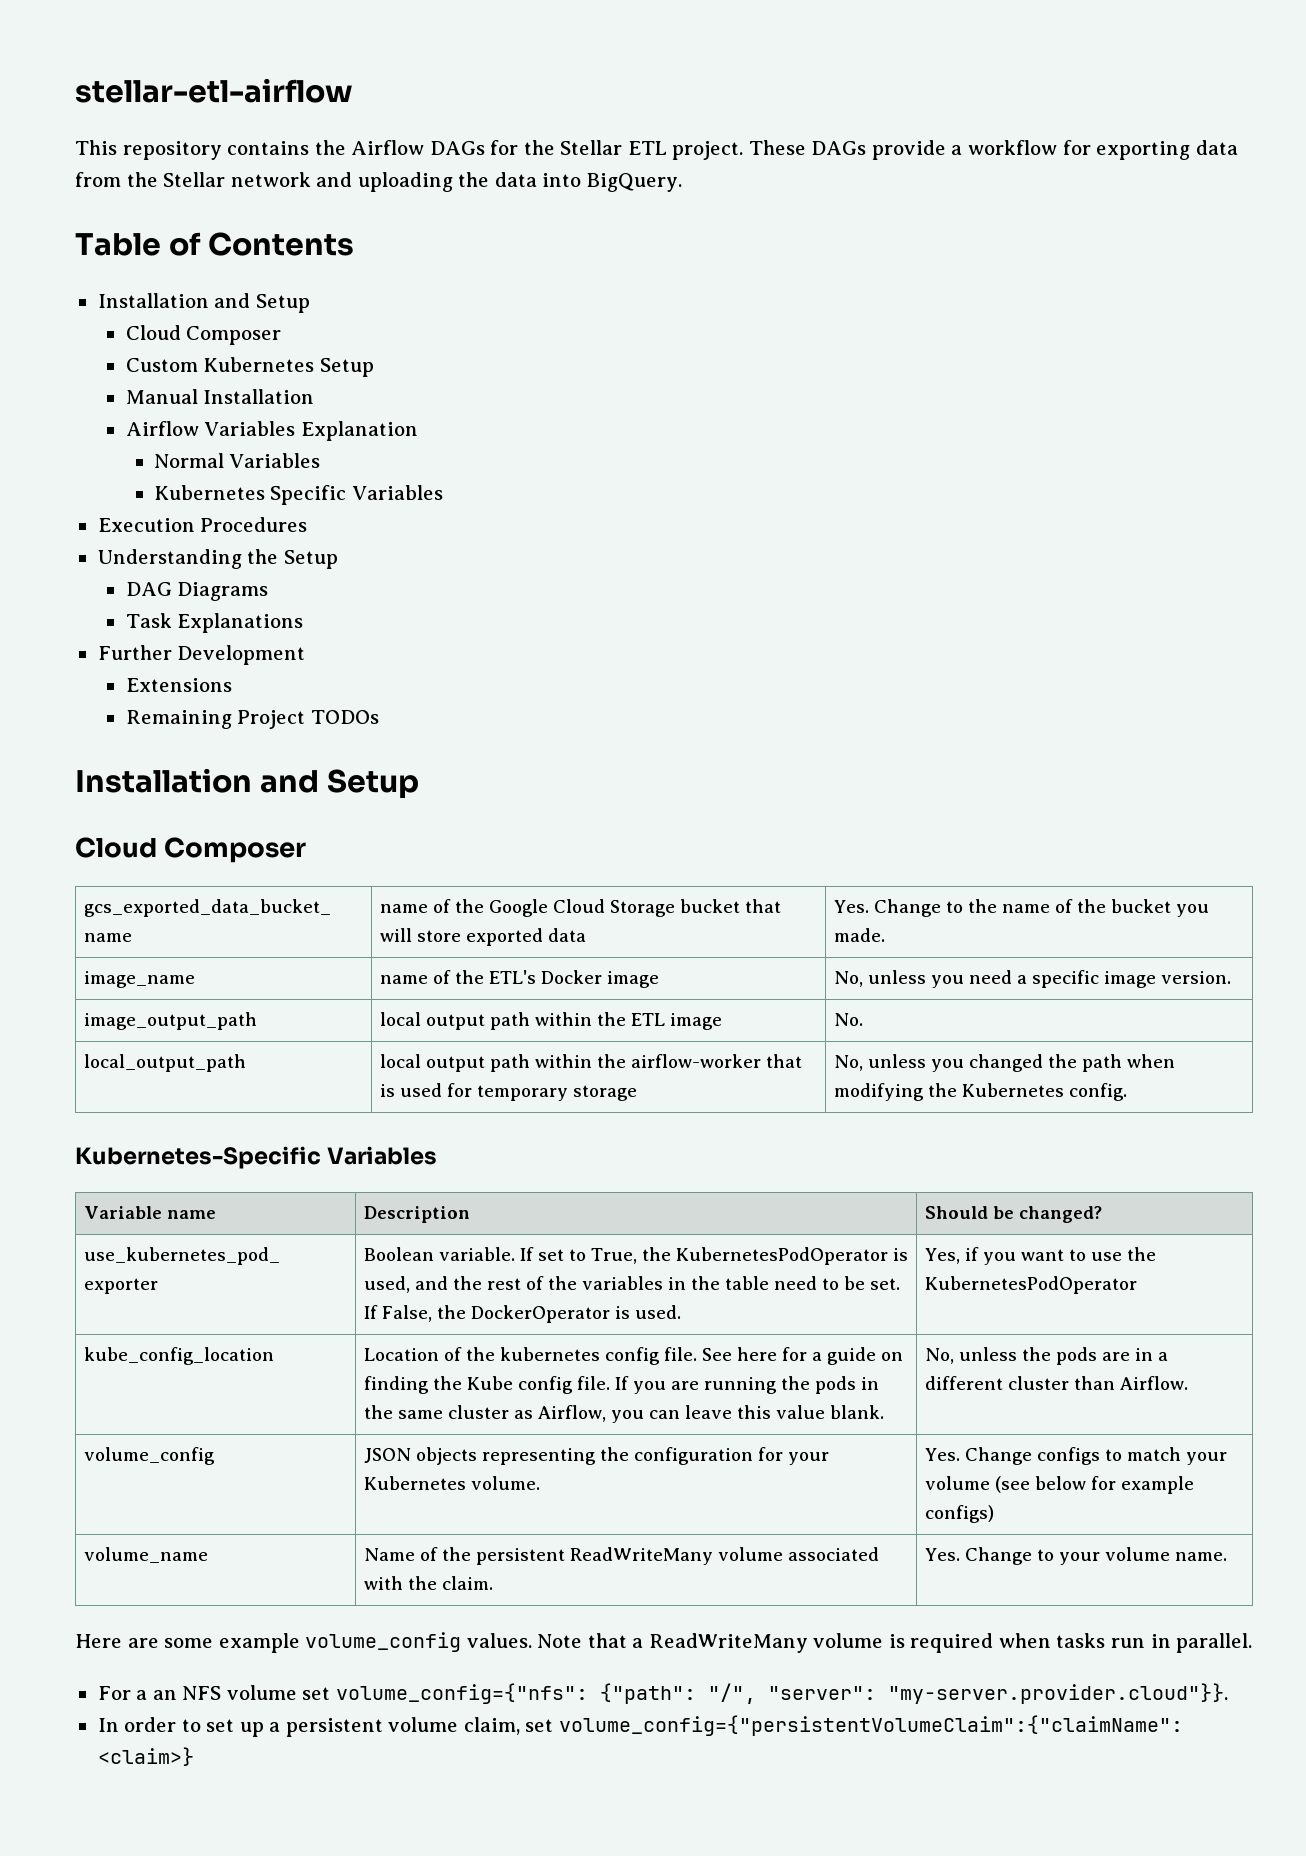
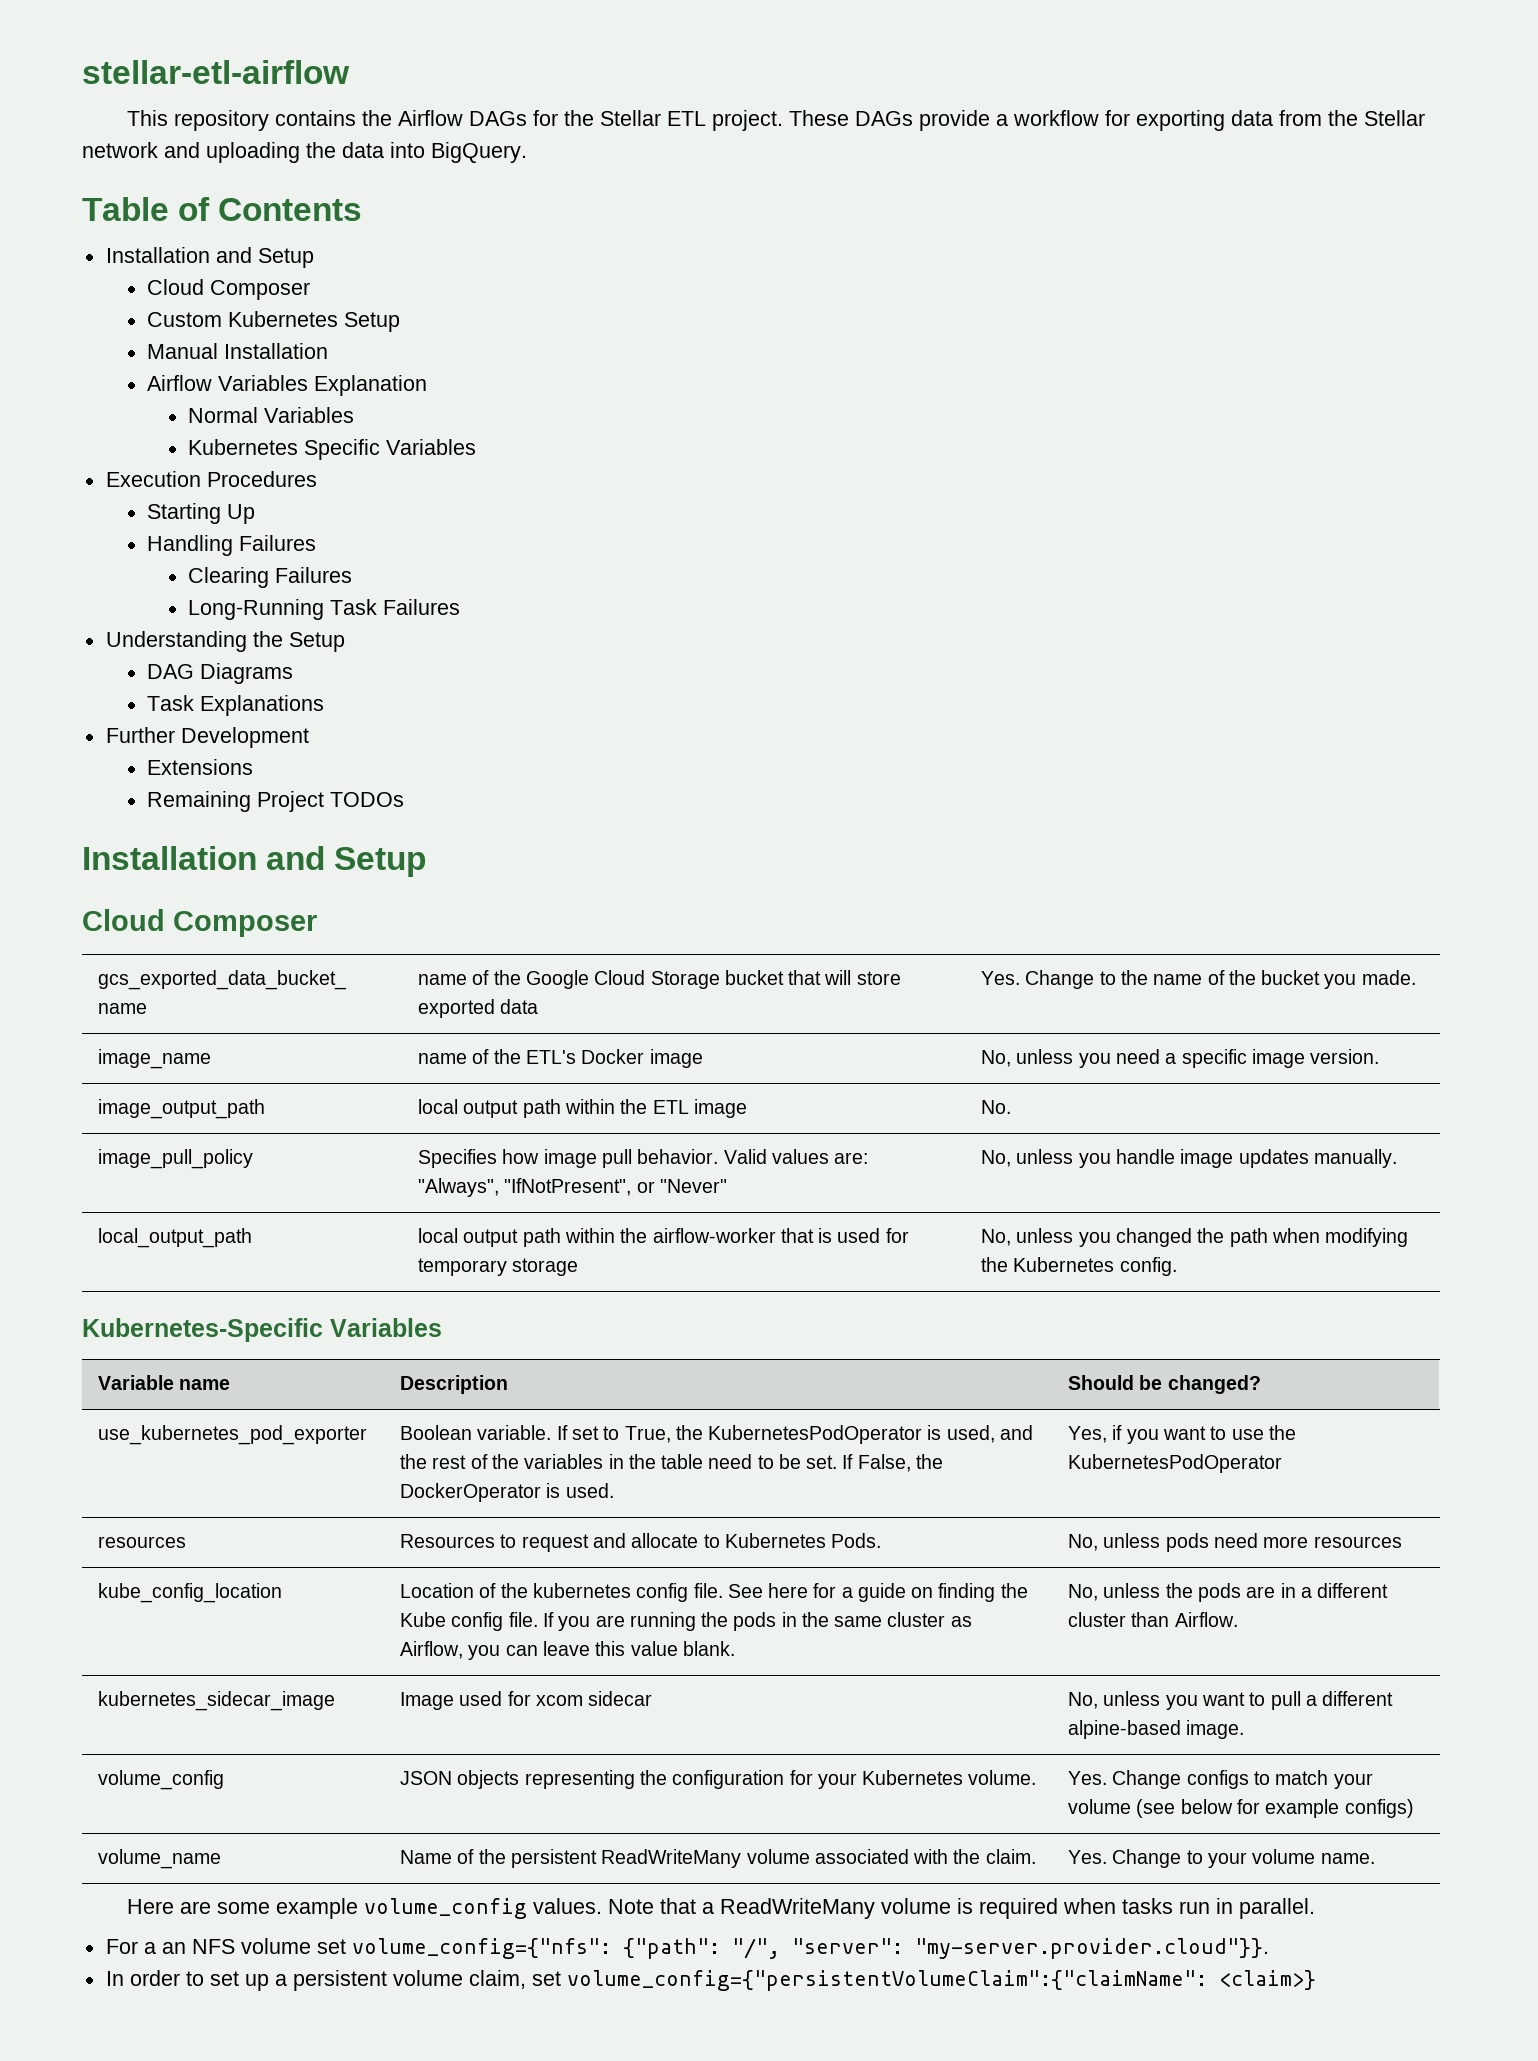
(308, 524) none -> [147,503,256,524] [147,535,317,556] [188,567,353,588] [188,599,461,620] // Starting Up // Handling Failures // Clearing Failures // Long-Running Task Failures
(863, 1019) none -> [98,1149,254,1169] [418,1149,869,1168] [418,1178,727,1197] [981,1149,1397,1168] // image_pull_policy | Specifies how image pull behavior. Valid values are: "Always", "IfNotPresent", or "Never" | No, unless you handle image updates manually.
(1137, 1285) none -> [98,1536,187,1548] [400,1533,882,1552] [1068,1533,1402,1552] // resources | Resources to request and allocate to Kubernetes Pods. | No, unless pods need more resources
(1188, 1383) none -> [98,1691,336,1711] [400,1691,653,1710] [1068,1691,1394,1710] [1068,1720,1245,1739] // kubernetes_sidecar_image | Image used for xcom sidecar | No, unless you want to pull a different alpine-based image.

